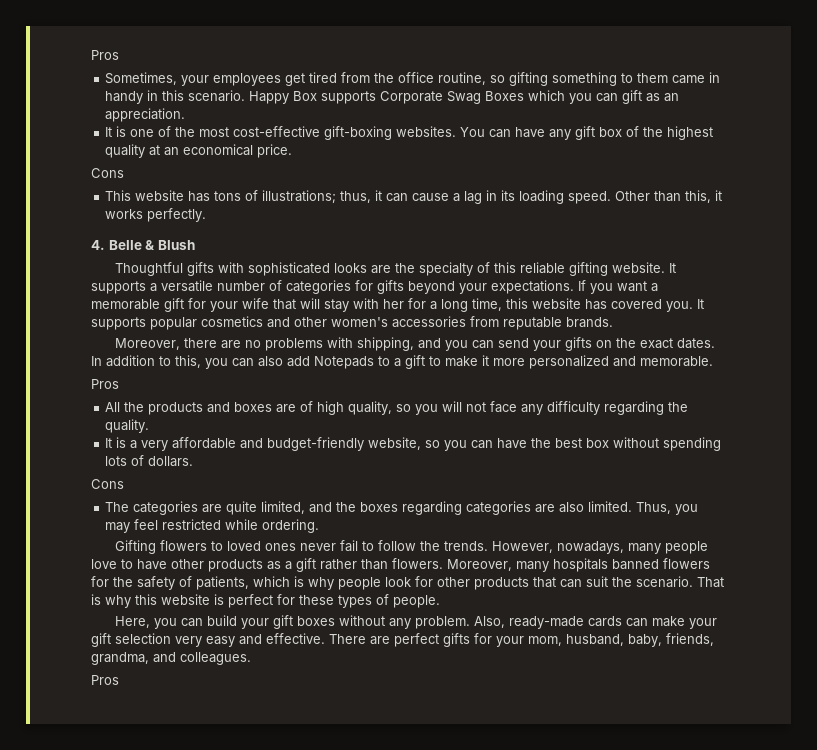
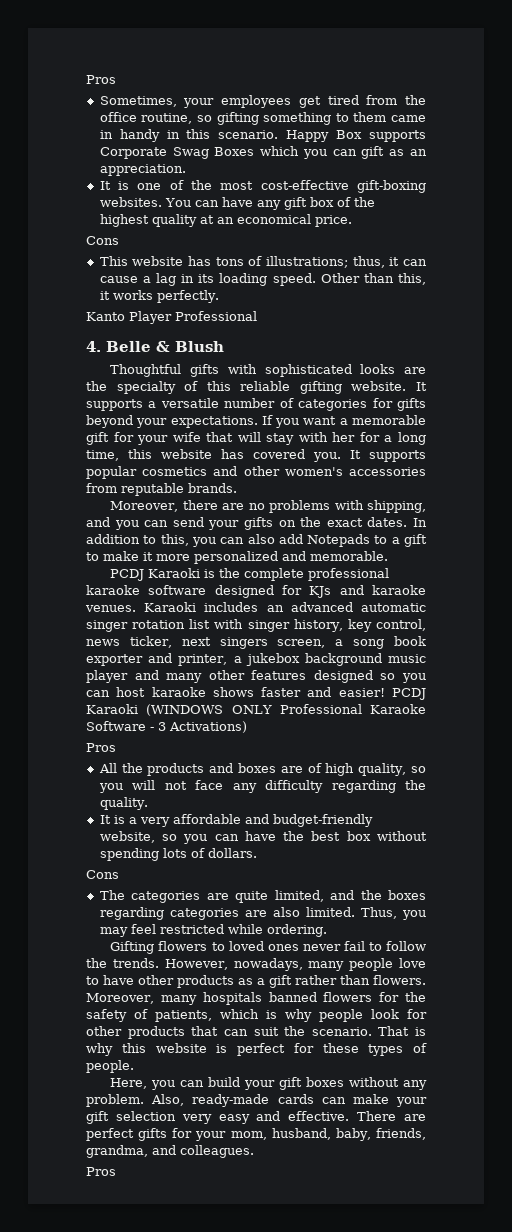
(207, 215) none -> [86,311,257,324] // Kanto Player Professional
(713, 361) none -> [110,568,390,581] [86,585,426,598] [85,602,426,612] [86,619,426,632] [86,636,426,649] [86,653,427,666] [86,670,426,683] [86,687,426,700] [86,704,426,716] [86,721,247,733] // PCDJ Karaoki is the complete professional karaoke software designed for KJs and karaoke venues. Karaoki includes an advanced automatic singer rotation list with singer history, key control, news ticker, next singers screen, a song book exporter and printer, a jukebox background music player and many other features designed so you can host karaoke shows faster and easier! PCDJ Karaoki (WINDOWS ONLY Professional Karaoke Software - 3 Activations)

